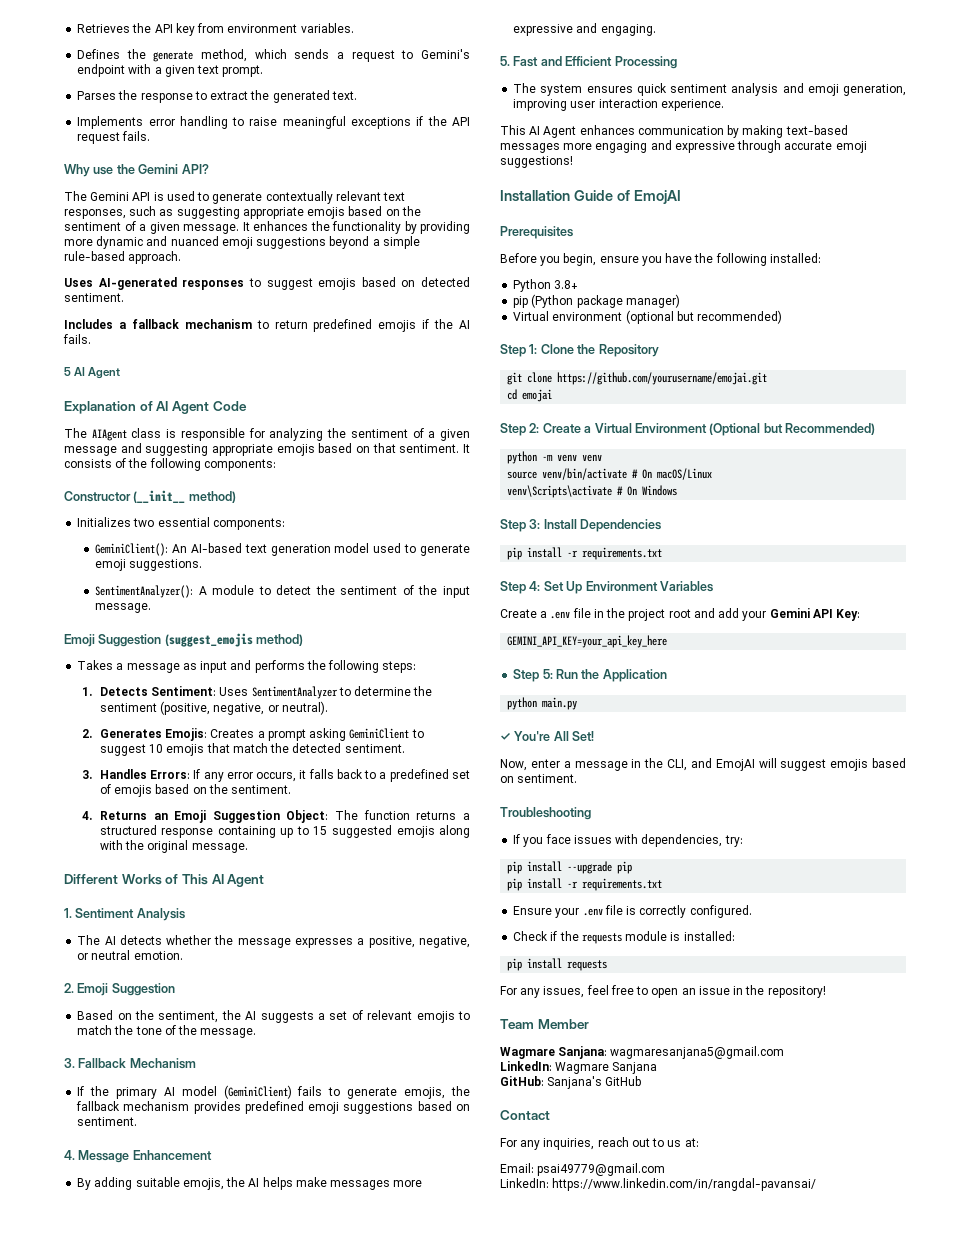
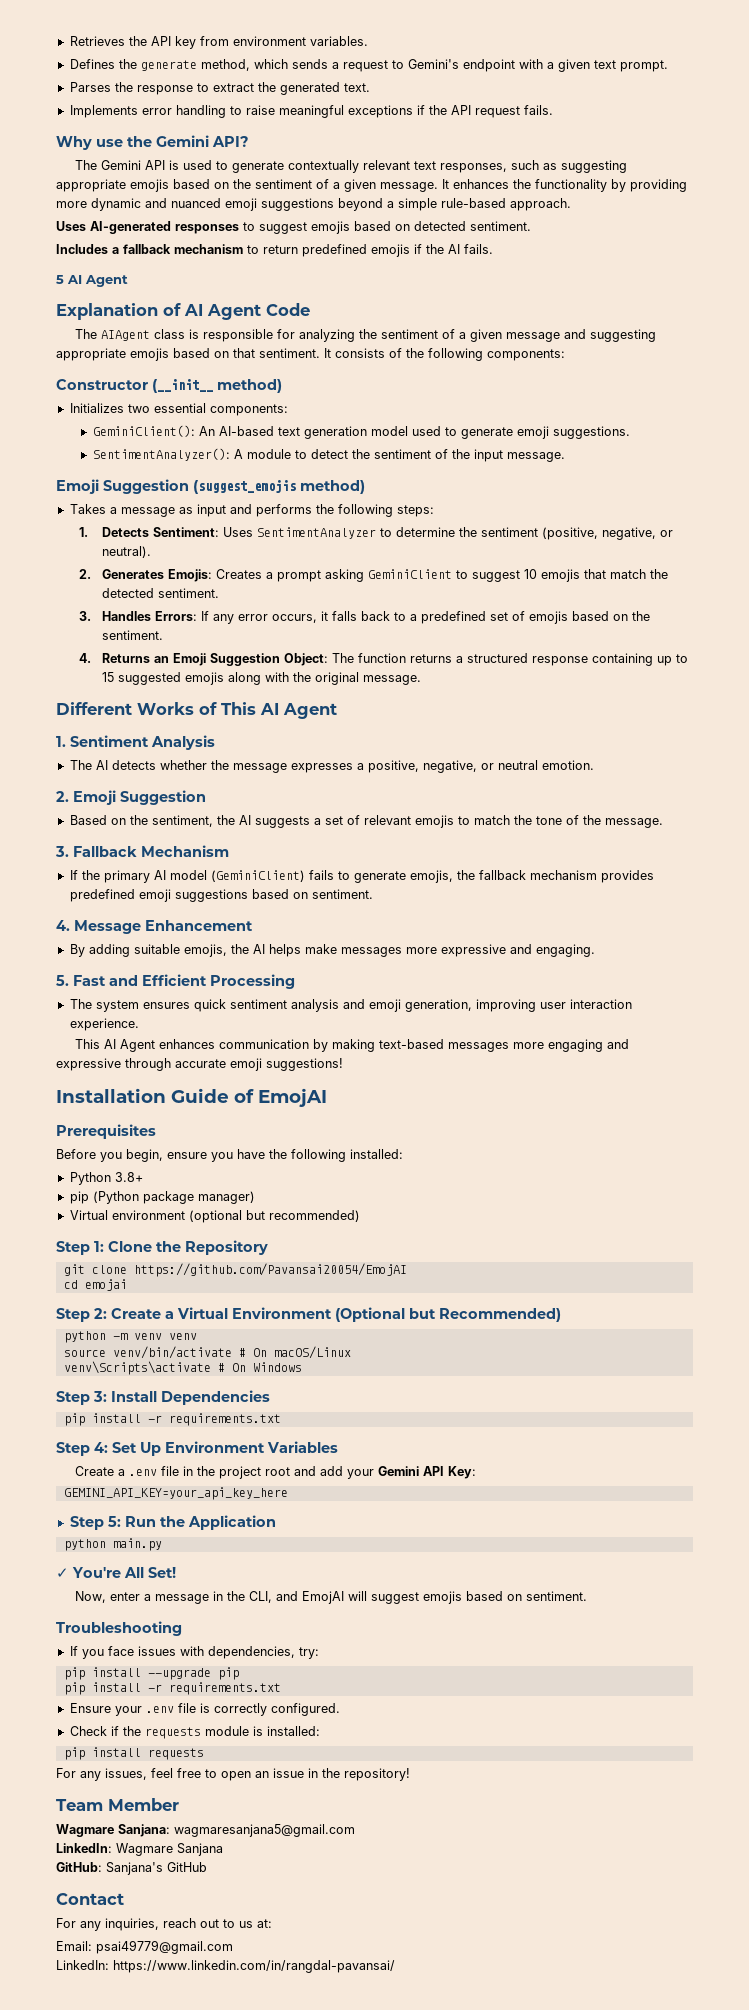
[557,372,768,385] https://github.com/yourusername/emojai.git -> [133,1263,407,1277] https://github.com/Pavansai20054/EmojAI

